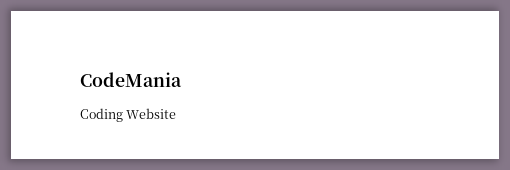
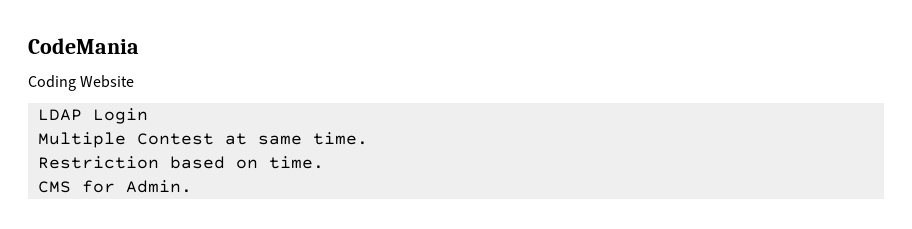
(177, 113) none -> [37,108,148,124] [37,132,368,148] [37,156,324,169] [37,180,192,193] // LDAP Login // Multiple Contest at same time. // Restriction based on time. // CMS for Admin.

